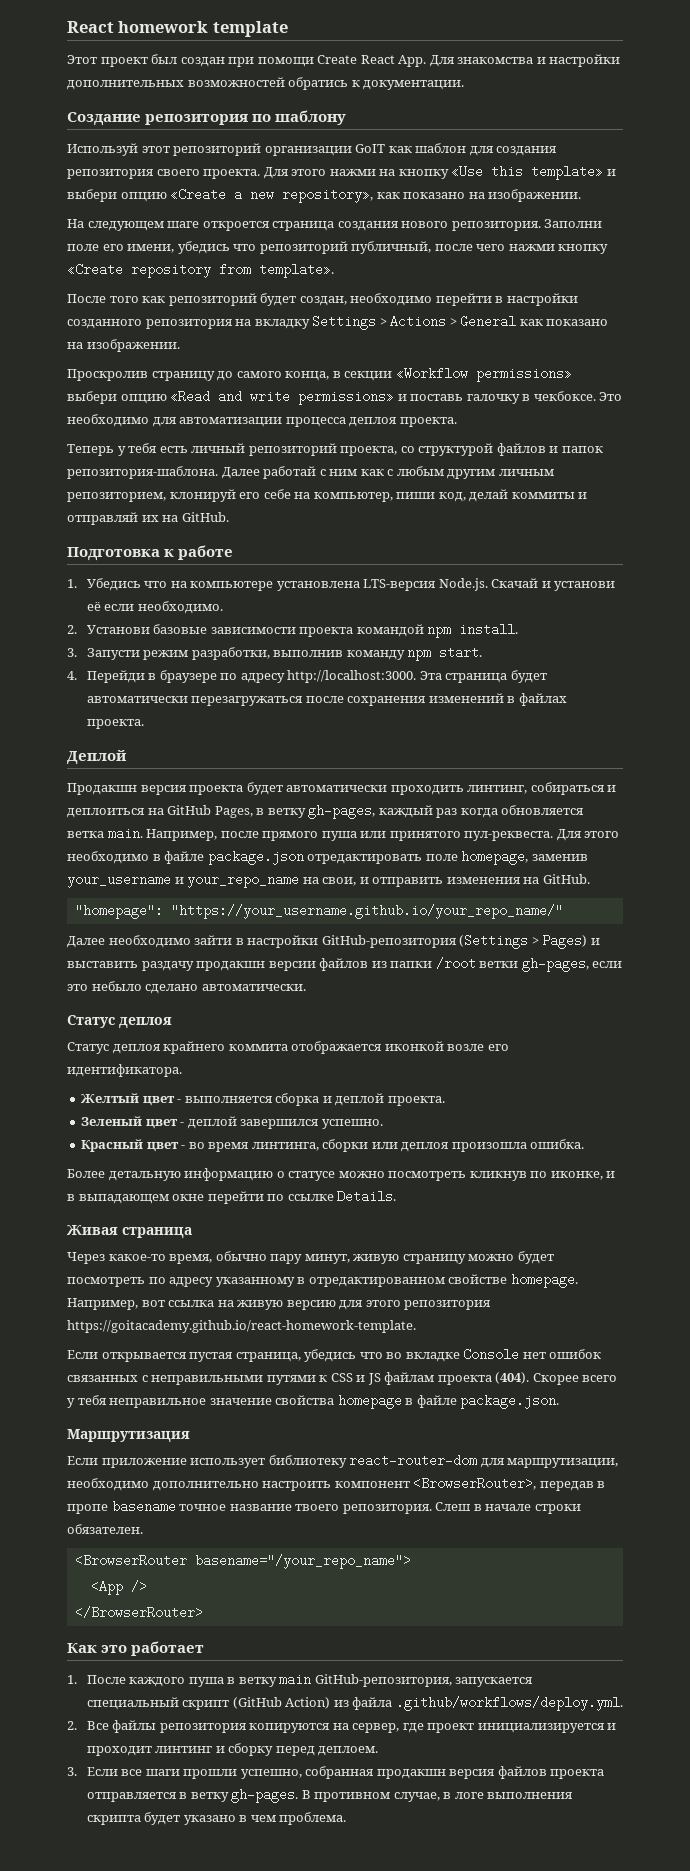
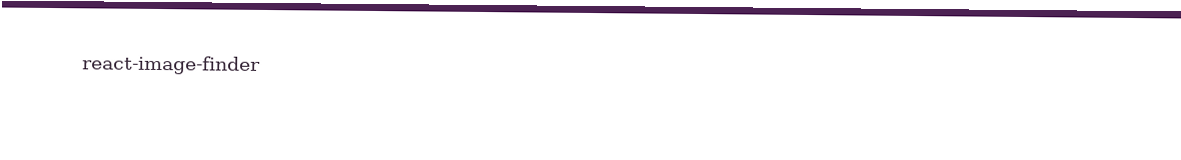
[67,21,288,37] [67,54,621,67] [67,77,465,90] [67,110,347,126] [67,143,558,156] [67,165,616,180] [67,188,582,203] [67,219,603,231] [67,241,609,254] [67,263,334,278] [67,293,578,306] [67,315,609,330] [67,339,180,352] [67,367,572,382] [67,390,623,405] [67,414,457,427] [67,443,603,456] [67,466,554,479] [67,489,588,502] [67,512,229,525] [67,545,234,561] [67,578,616,591] [86,601,223,614] [67,623,519,638] [67,646,483,661] [67,670,547,683] [86,693,567,706] [86,719,144,729] [67,750,127,765] [67,782,617,795] [67,804,585,819] [67,827,620,841] [67,850,588,865] [67,873,590,888] [74,904,563,919] [67,934,600,949] [67,957,623,972] [67,981,306,994] [67,1015,172,1029] [67,1041,509,1054] [67,1064,182,1077] [81,1093,445,1106] [81,1116,383,1129] [81,1139,585,1152] [67,1168,616,1181] [67,1190,397,1204] [67,1225,192,1239] [67,1251,554,1264] [67,1273,578,1288] [67,1298,492,1310] [67,1320,416,1333] [67,1348,602,1362] [67,1372,618,1385] [67,1394,560,1409] [67,1429,190,1443] [67,1454,619,1468] [67,1477,606,1491] [67,1500,581,1514] [67,1524,143,1534] [74,1554,411,1569] [90,1580,147,1595] [74,1606,203,1619] [67,1641,205,1656] [67,1673,534,1687] [86,1696,623,1711] [67,1720,617,1733] [86,1743,379,1756] [67,1766,605,1779] [86,1788,574,1803] [86,1812,347,1825] React homework template // Этот проект был создан при помощи Create React App. Для знакомства и настройки дополнительных возможностей обратись к документации. // Создание репозитория по шаблону // Используй этот репозиторий организации GoIT как шаблон для создания репозитория своего проекта. Для этого нажми на кнопку «Use this template» и выбери опцию «Create a new repository», как показано на изображении. // На следующем шаге откроется страница создания нового репозитория. Заполни поле его имени, убедись что репозиторий публичный, после чего нажми кнопку «Create repository from template». // После того как репозиторий будет создан, необходимо перейти в настройки созданного репозитория на вкладку Settings > Actions > General как показано на изображении. // Проскролив страницу до самого конца, в секции «Workflow permissions» выбери опцию «Read and write permissions» и поставь галочку в чекбоксе. Это необходимо для автоматизации процесса деплоя проекта. // Теперь у тебя есть личный репозиторий проекта, со структурой файлов и папок репозитория-шаблона. Далее работай с ним как с любым другим личным репозиторием, клонируй его себе на компьютер, пиши код, делай коммиты и отправляй их на GitHub. // Подготовка к работе // 1. Убедись что на компьютере установлена LTS-версия Node.js. Скачай и установи её если необходимо. // 2. Установи базовые зависимости проекта командой npm install. // 3. Запусти режим разработки, выполнив команду npm start. // 4. Перейди в браузере по адресу http://localhost:3000. Эта страница будет автоматически перезагружаться после сохранения изменений в файлах проекта. // Деплой // Продакшн версия проекта будет автоматически проходить линтинг, собираться и деплоиться на GitHub Pages, в ветку gh-pages, каждый раз когда обновляется ветка main. Например, после прямого пуша или принятого пул-реквеста. Для этого необходимо в файле package.json отредактировать поле homepage, заменив your_username и your_repo_name на свои, и отправить изменения на GitHub. // "homepage": "https://your_username.github.io/your_repo_name/" // Далее необходимо зайти в настройки GitHub-репозитория (Settings > Pages) и выставить раздачу продакшн версии файлов из папки /root ветки gh-pages, если это небыло сделано автоматически. // Статус деплоя // Статус деплоя крайнего коммита отображается иконкой возле его идентификатора. // Желтый цвет - выполняется сборка и деплой проекта. // Зеленый цвет - деплой завершился успешно. // Красный цвет - во время линтинга, сборки или деплоя произошла ошибка. // Более детальную информацию о статусе можно посмотреть кликнув по иконке, и в выпадающем окне перейти по ссылке Details. // Живая страница // Через какое-то время, обычно пару минут, живую страницу можно будет посмотреть по адресу указанному в отредактированном свойстве homepage. Например, вот ссылка на живую версию для этого репозитория https://goitacademy.github.io/react-homework-template. // Если открывается пустая страница, убедись что во вкладке Console нет ошибок связанных с неправильными путями к CSS и JS файлам проекта (404). Скорее всего у тебя неправильное значение свойства homepage в файле package.json. // Маршрутизация // Если приложение использует библиотеку react-router-dom для маршрутизации, необходимо дополнительно настроить компонент <BrowserRouter>, передав в пропе basename точное название твоего репозитория. Слеш в начале строки обязателен. // <BrowserRouter basename="/your_repo_name"> // <App /> // </BrowserRouter> // Как это работает // 1. После каждого пуша в ветку main GitHub-репозитория, запускается специальный скрипт (GitHub Action) из файла .github/workflows/deploy.yml. // 2. Все файлы репозитория копируются на сервер, где проект инициализируется и проходит линтинг и сборку перед деплоем. // 3. Если все шаги прошли успешно, собранная продакшн версия файлов проекта отправляется в ветку gh-pages. В противном случае, в логе выполнения скрипта будет указано в чем проблема. -> [82,55,261,75] react-image-finder

